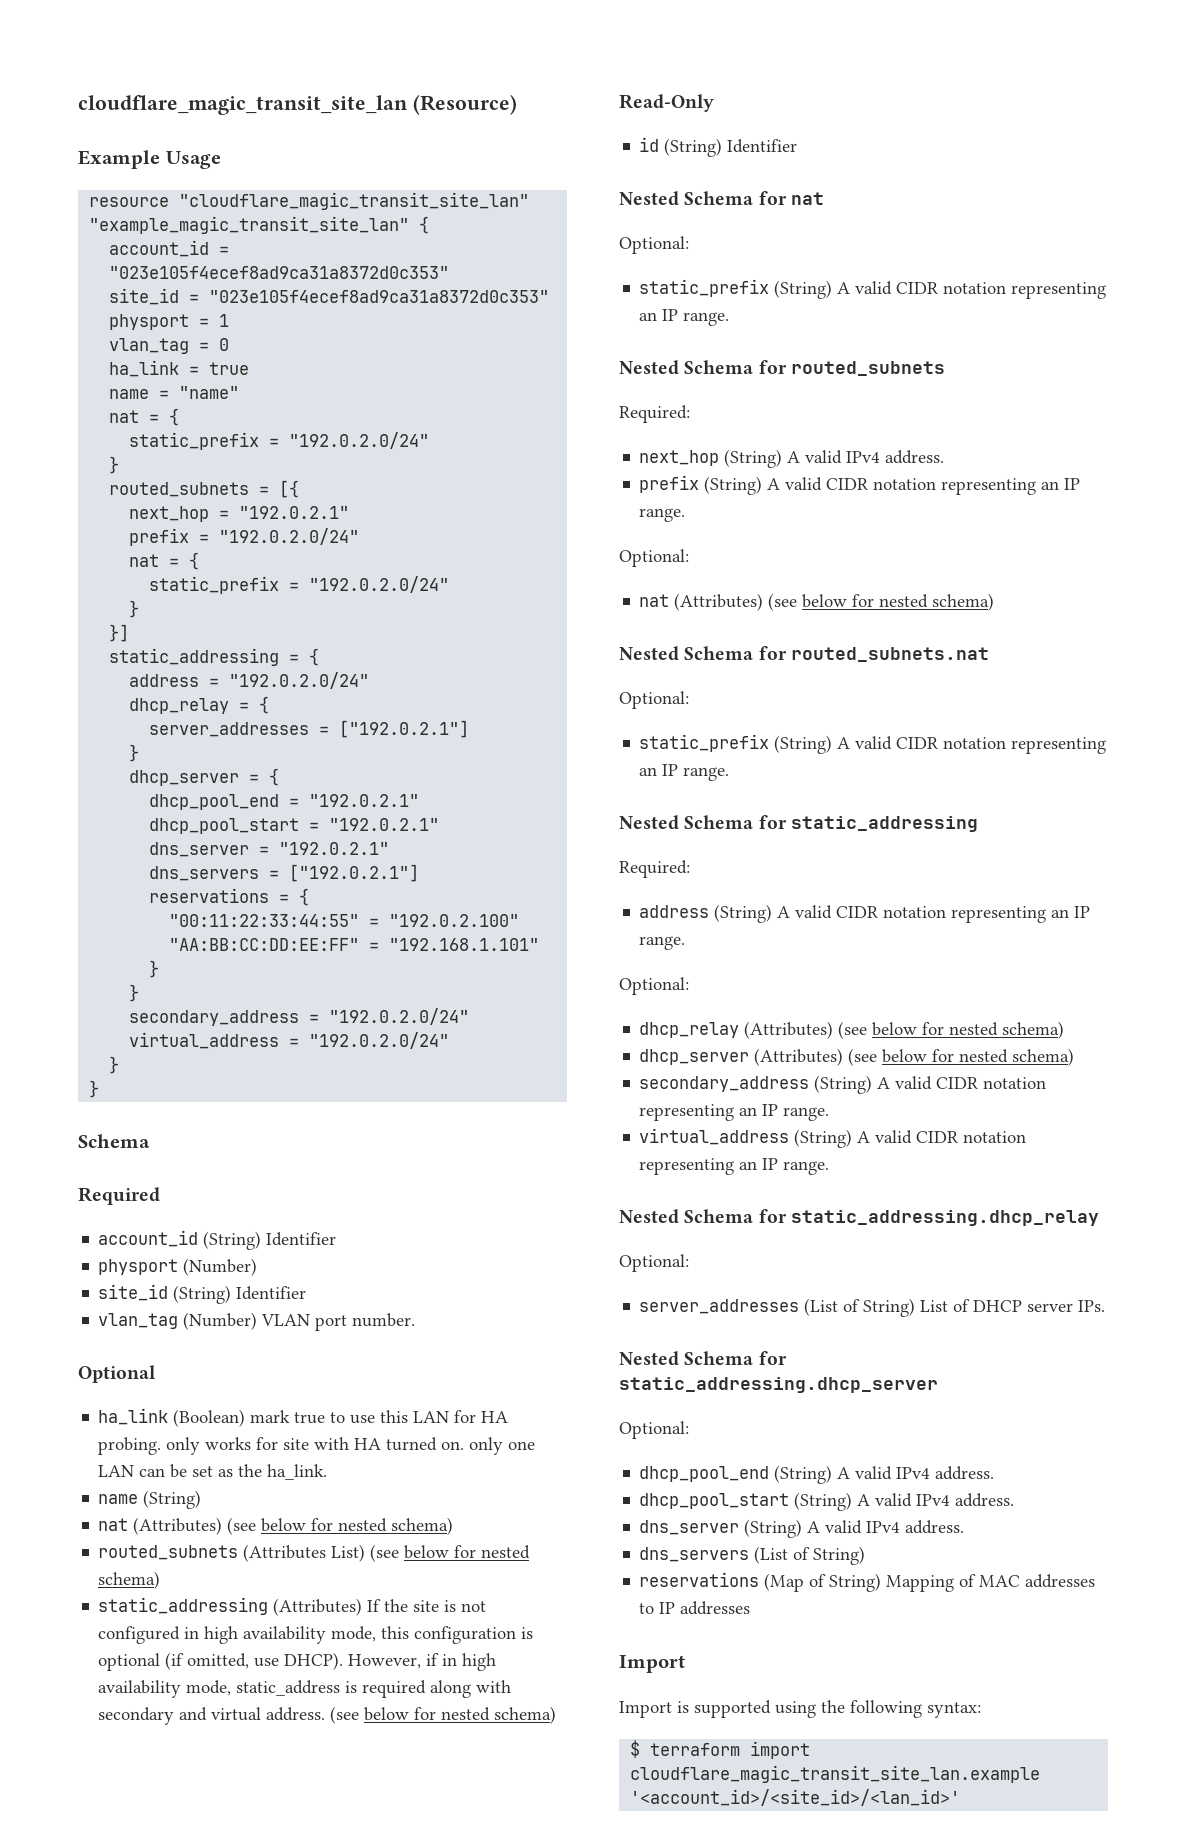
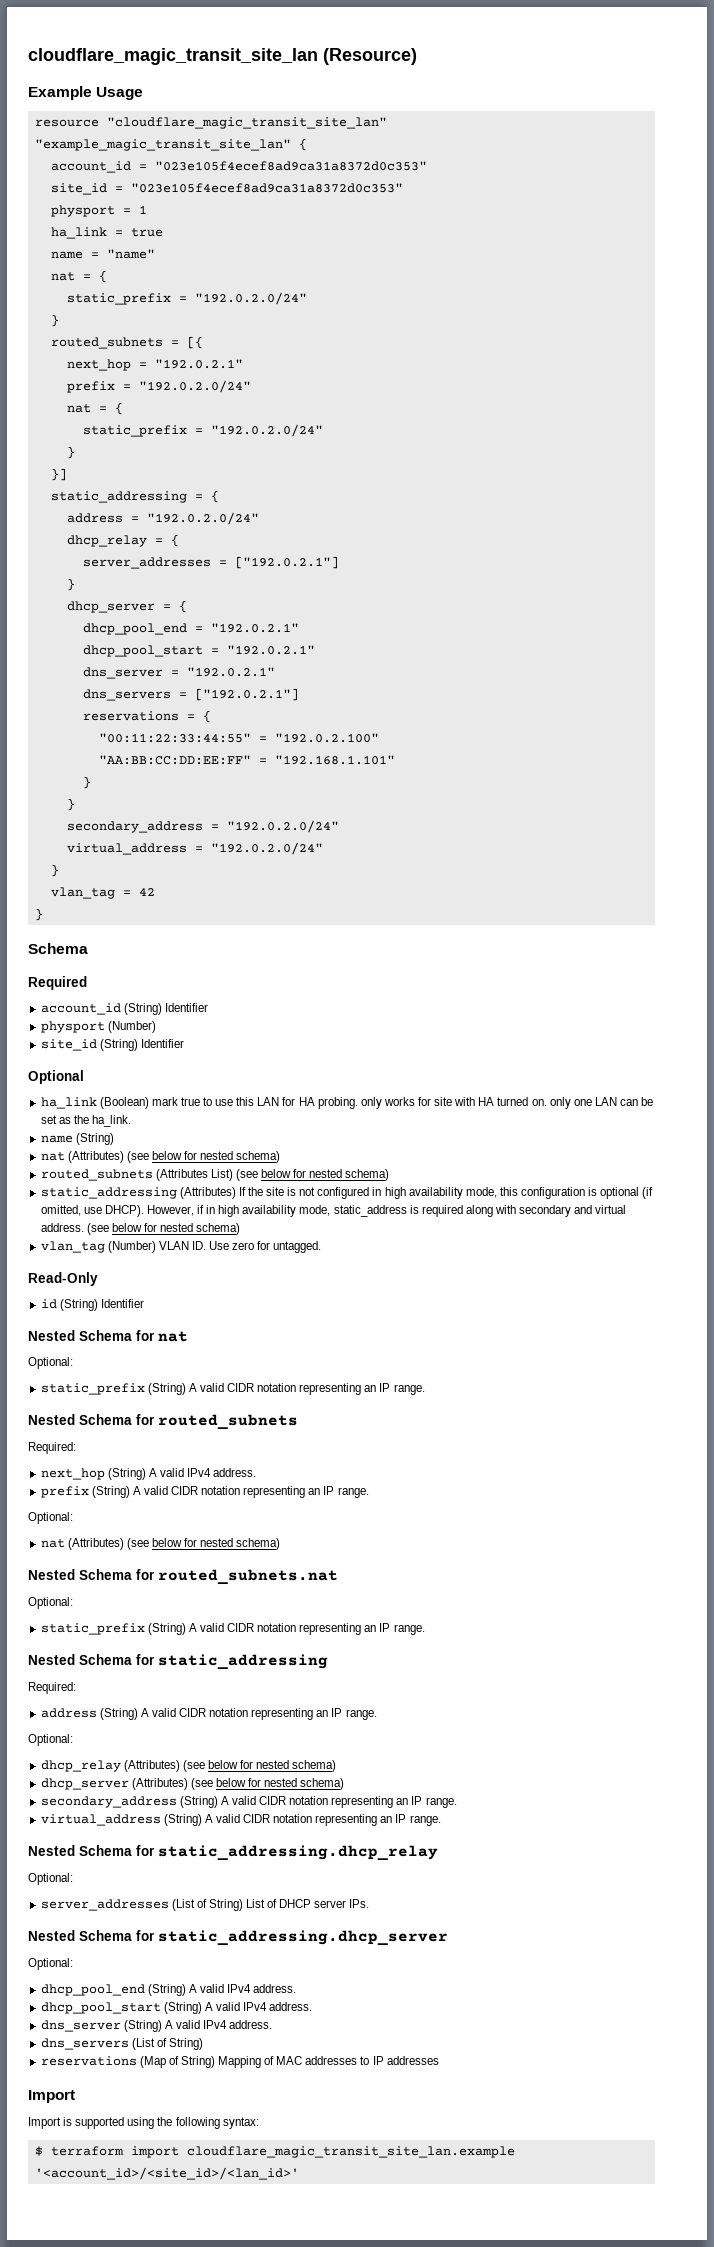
[109,338,230,354] // vlan_tag = 0 -> (147, 209) none
(120, 1065) none -> [50,887,155,899] // vlan_tag = 42
[98,1312,416,1331] // vlan_tag (Number) VLAN port number. -> (184, 1043) none
(557, 1715) none -> [40,1241,322,1253] // vlan_tag (Number) VLAN ID. Use zero for untagged.

